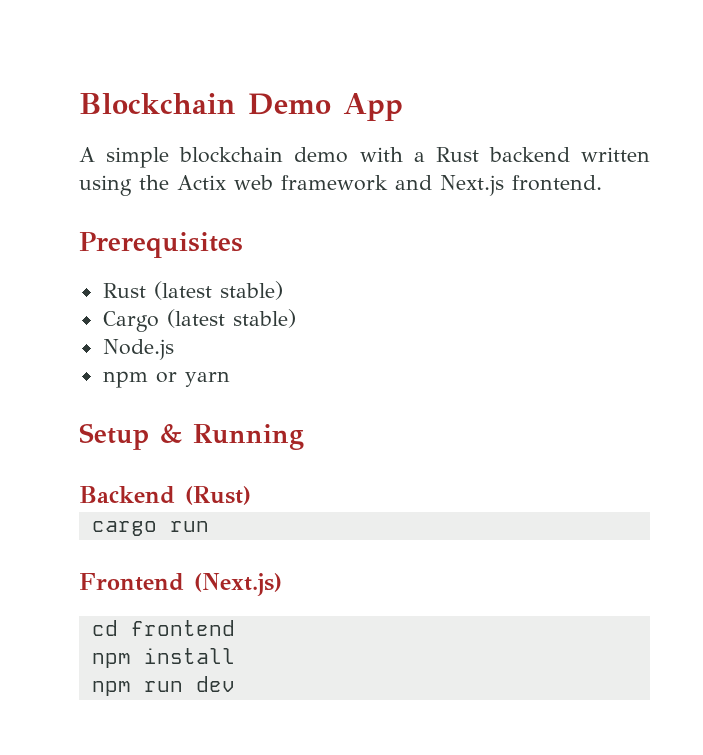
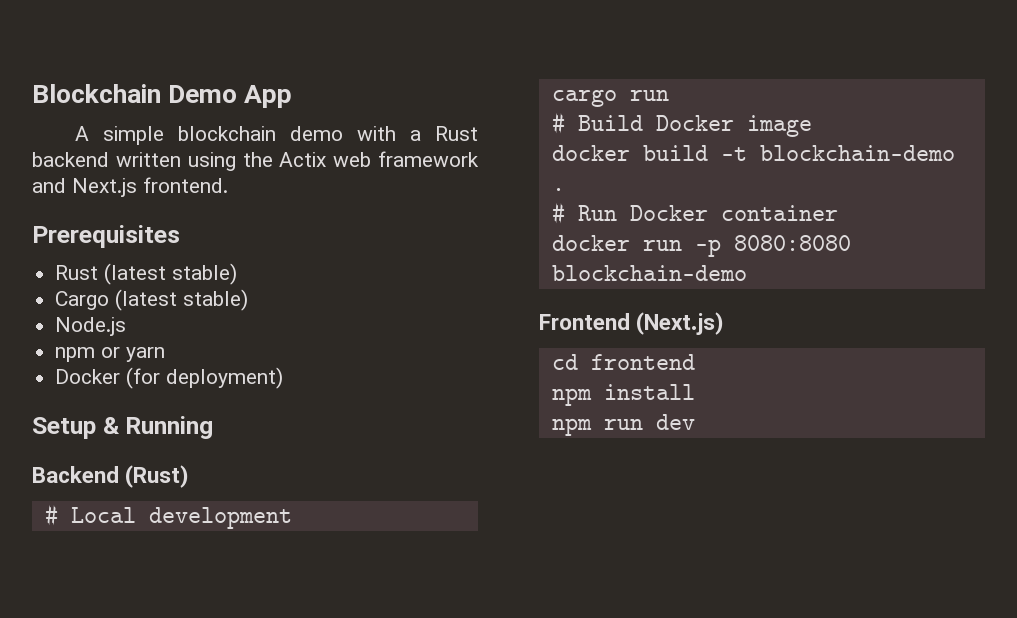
(230, 379) none -> [55,367,284,389] // Docker (for deployment)
(251, 495) none -> [44,504,292,529] // # Local development
(209, 526) none -> [551,112,812,137] [551,145,955,161] [551,188,565,191] [551,202,838,224] [551,235,851,257] [551,265,747,281] // # Build Docker image // docker build -t blockchain-demo . // # Run Docker container // docker run -p 8080:8080 blockchain-demo

